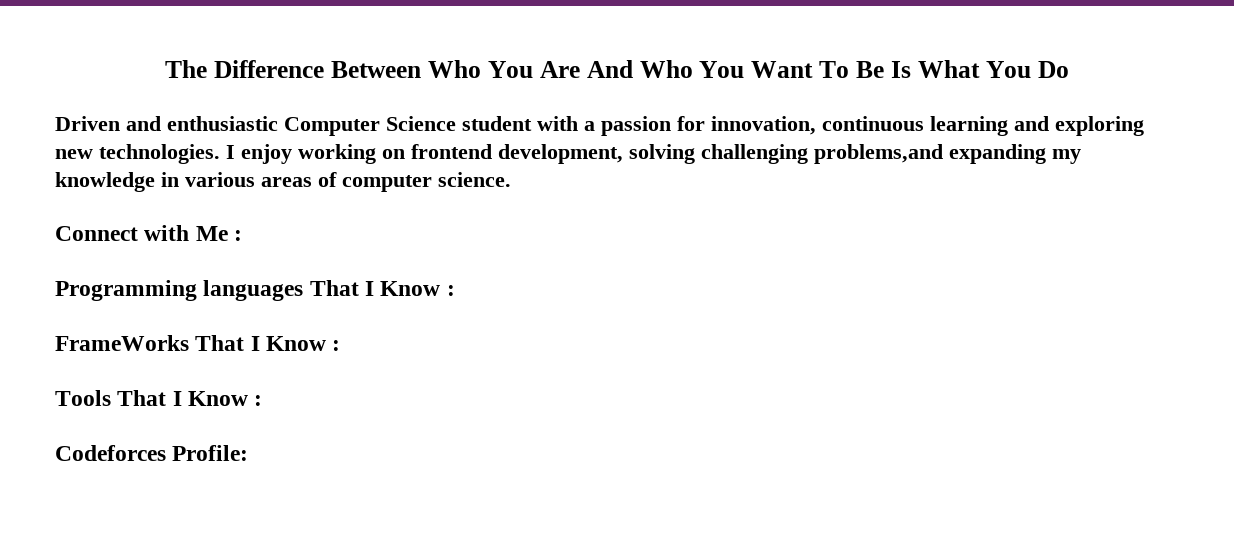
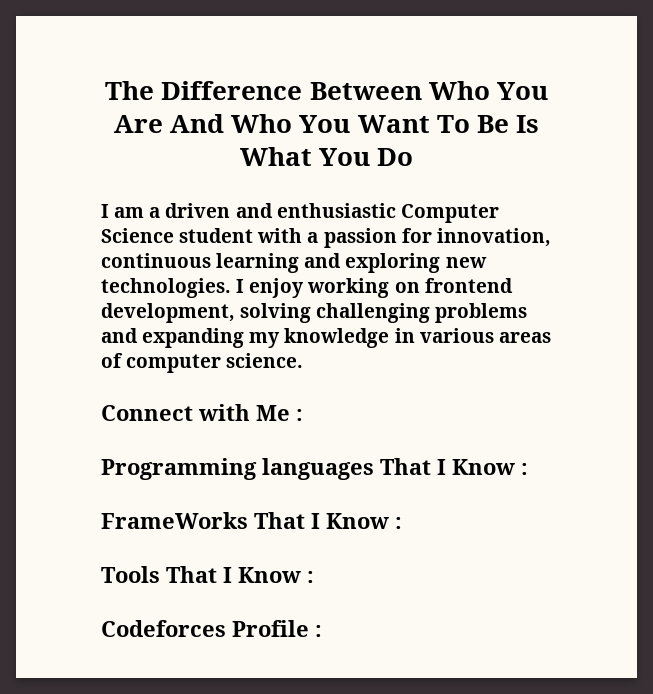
[55,116,120,131] Driven -> [101,203,231,218] I am a driven
[814,144,943,164] problems,and -> [435,303,528,323] [101,328,138,343] problems and
[172,445,249,461] Profile: -> [232,620,322,637] Profile :

